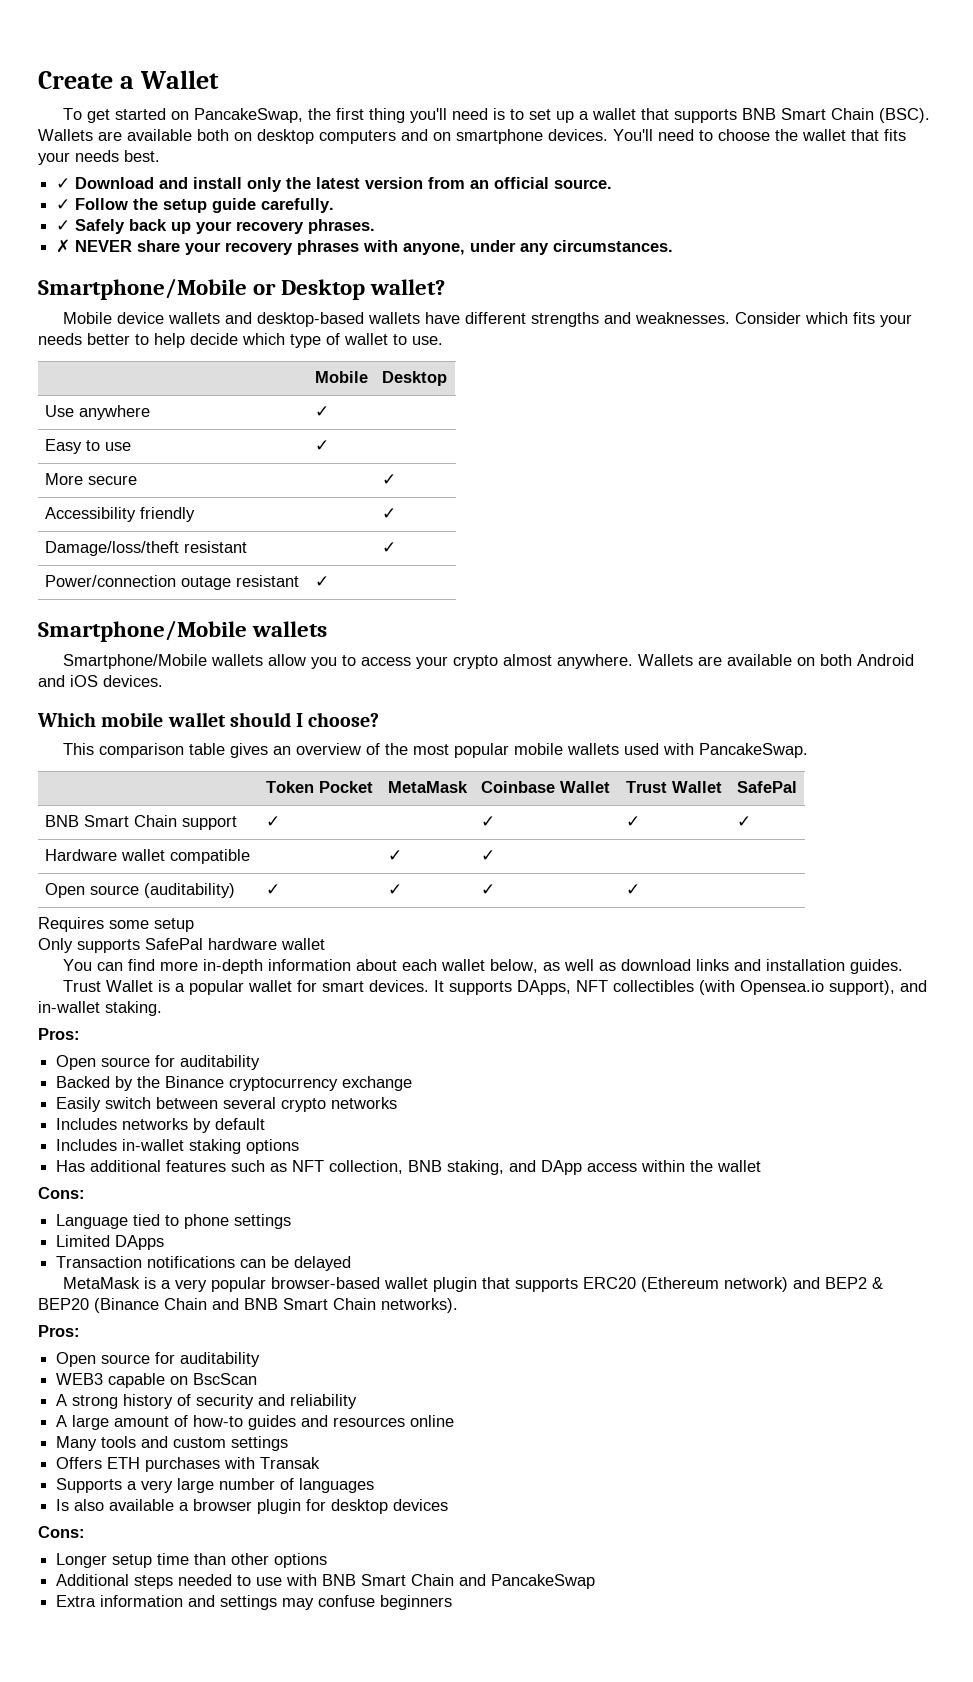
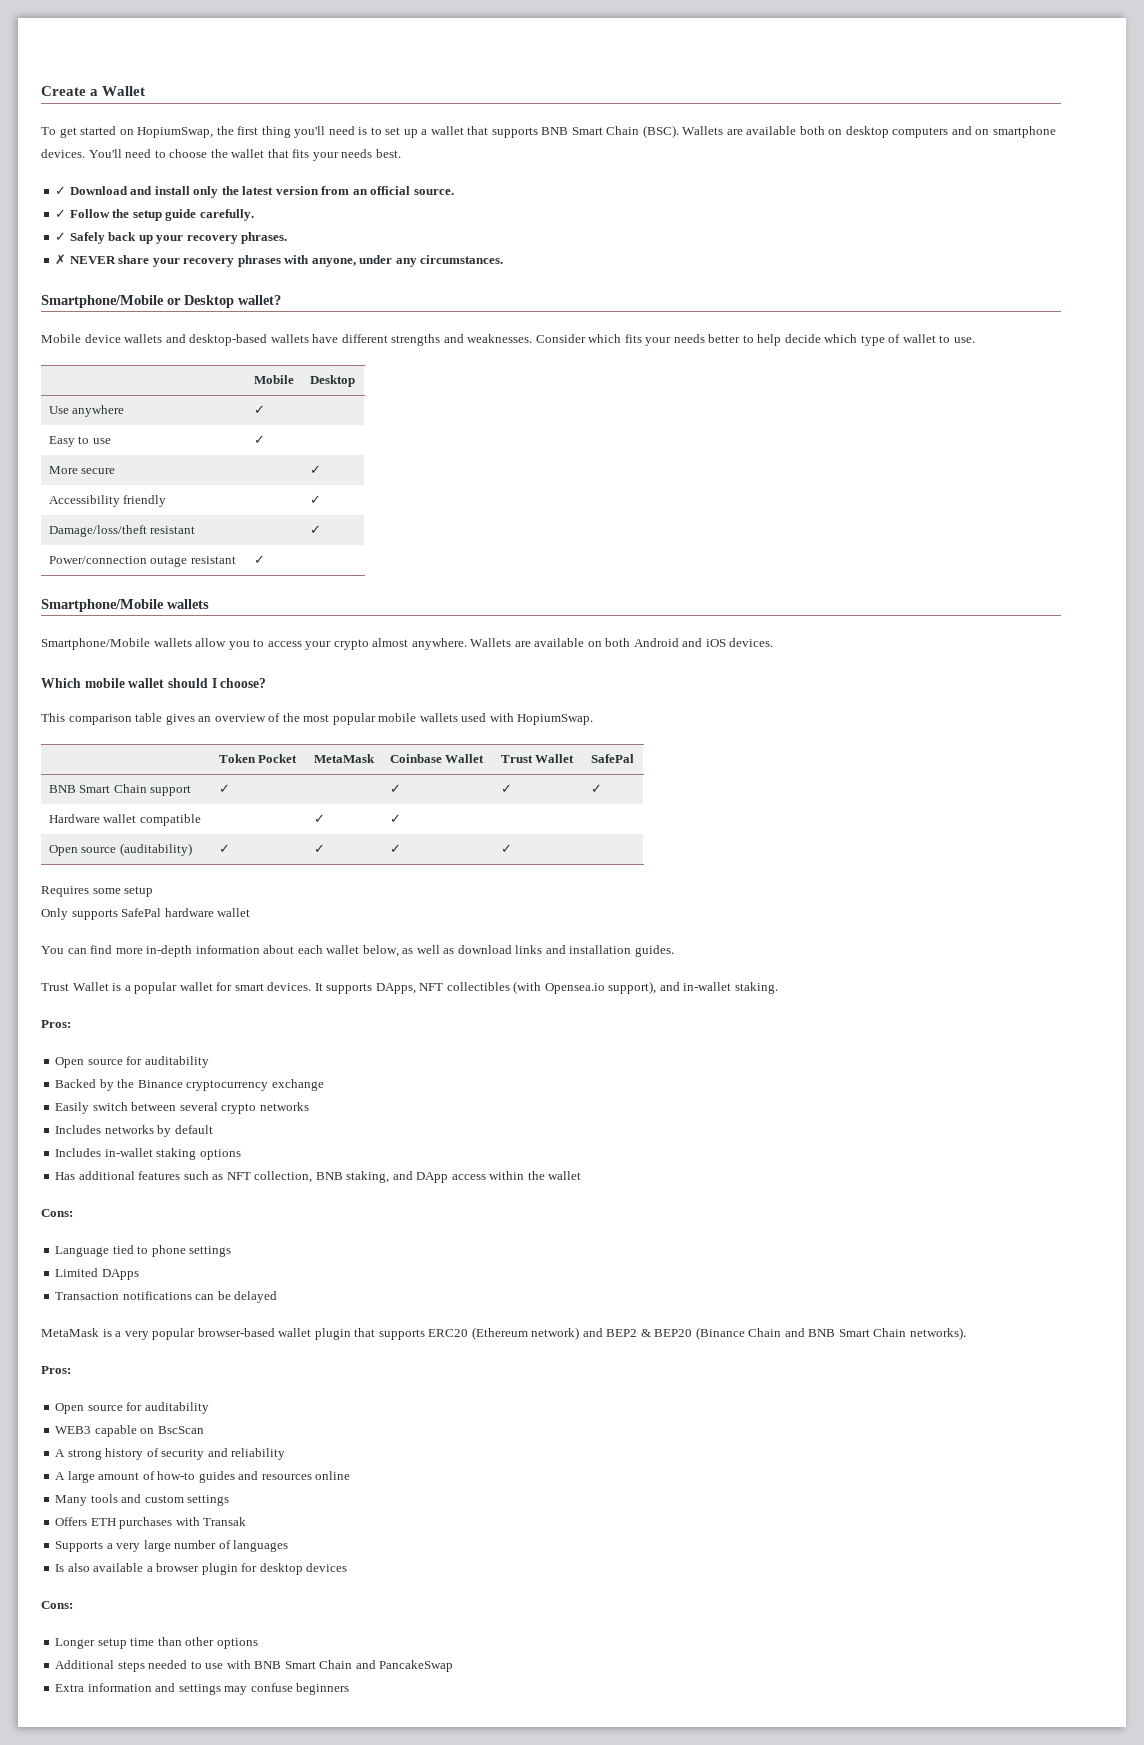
[194,108,304,123] PancakeSwap, -> [137,127,214,138] HopiumSwap,
[699,743,809,758] PancakeSwap. -> [517,714,594,725] HopiumSwap.

